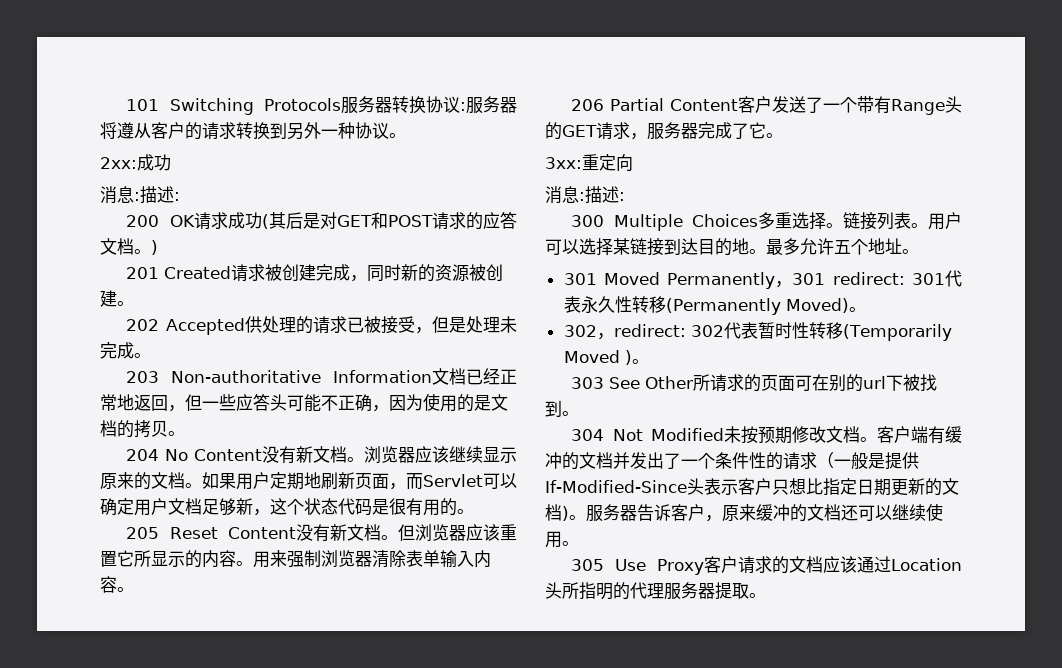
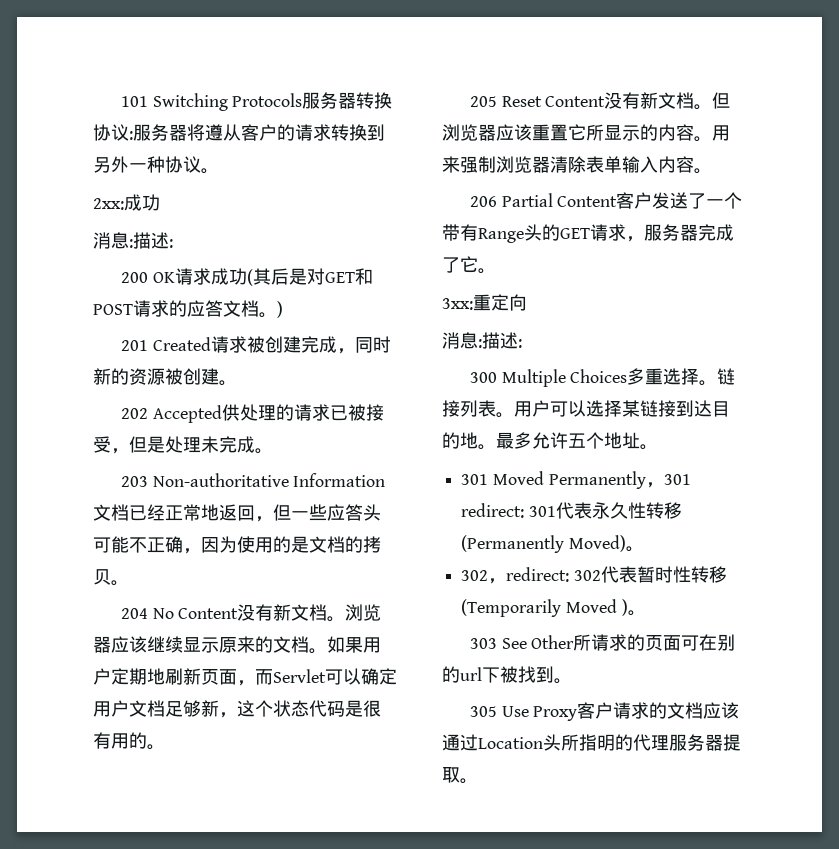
[571,426,962,444] [545,452,919,470] [545,478,959,496] [545,503,943,522] [545,531,579,548] // 304 Not Modified未按预期修改文档。客户端有缓冲的文档并发出了一个条件性的请求（一般是提供If-Modified-Since头表示客户只想比指定日期更新的文档)。服务器告诉客户，原来缓冲的文档还可以继续使用。 -> (572, 681) none

